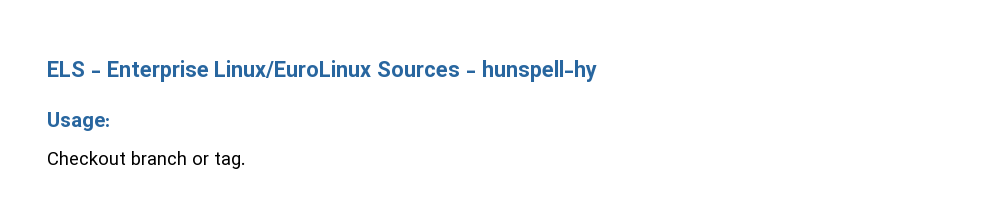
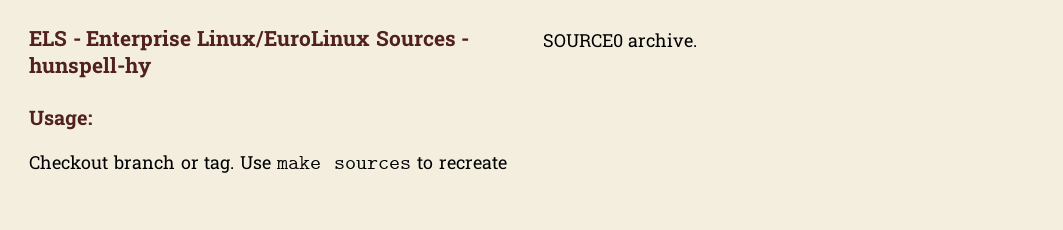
(245, 160) none -> [240,156,507,170] [543,33,697,48] Use make sources to recreate SOURCE0 archive.

